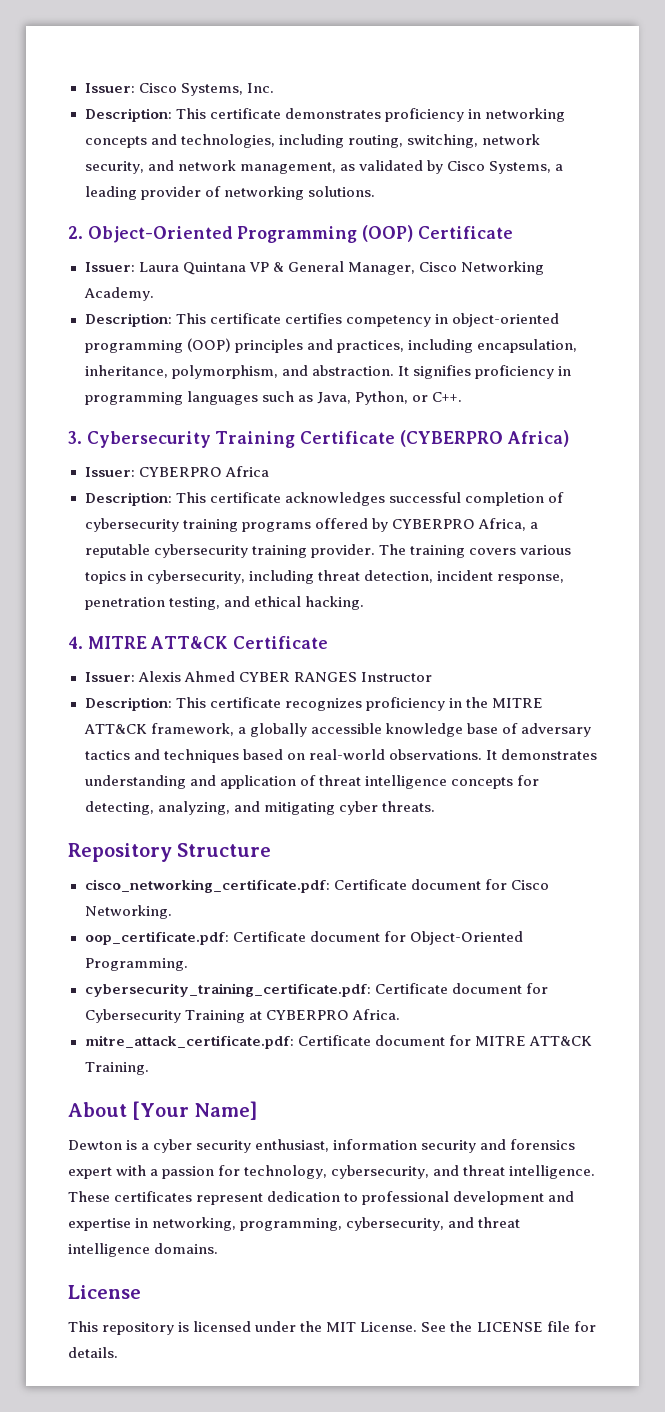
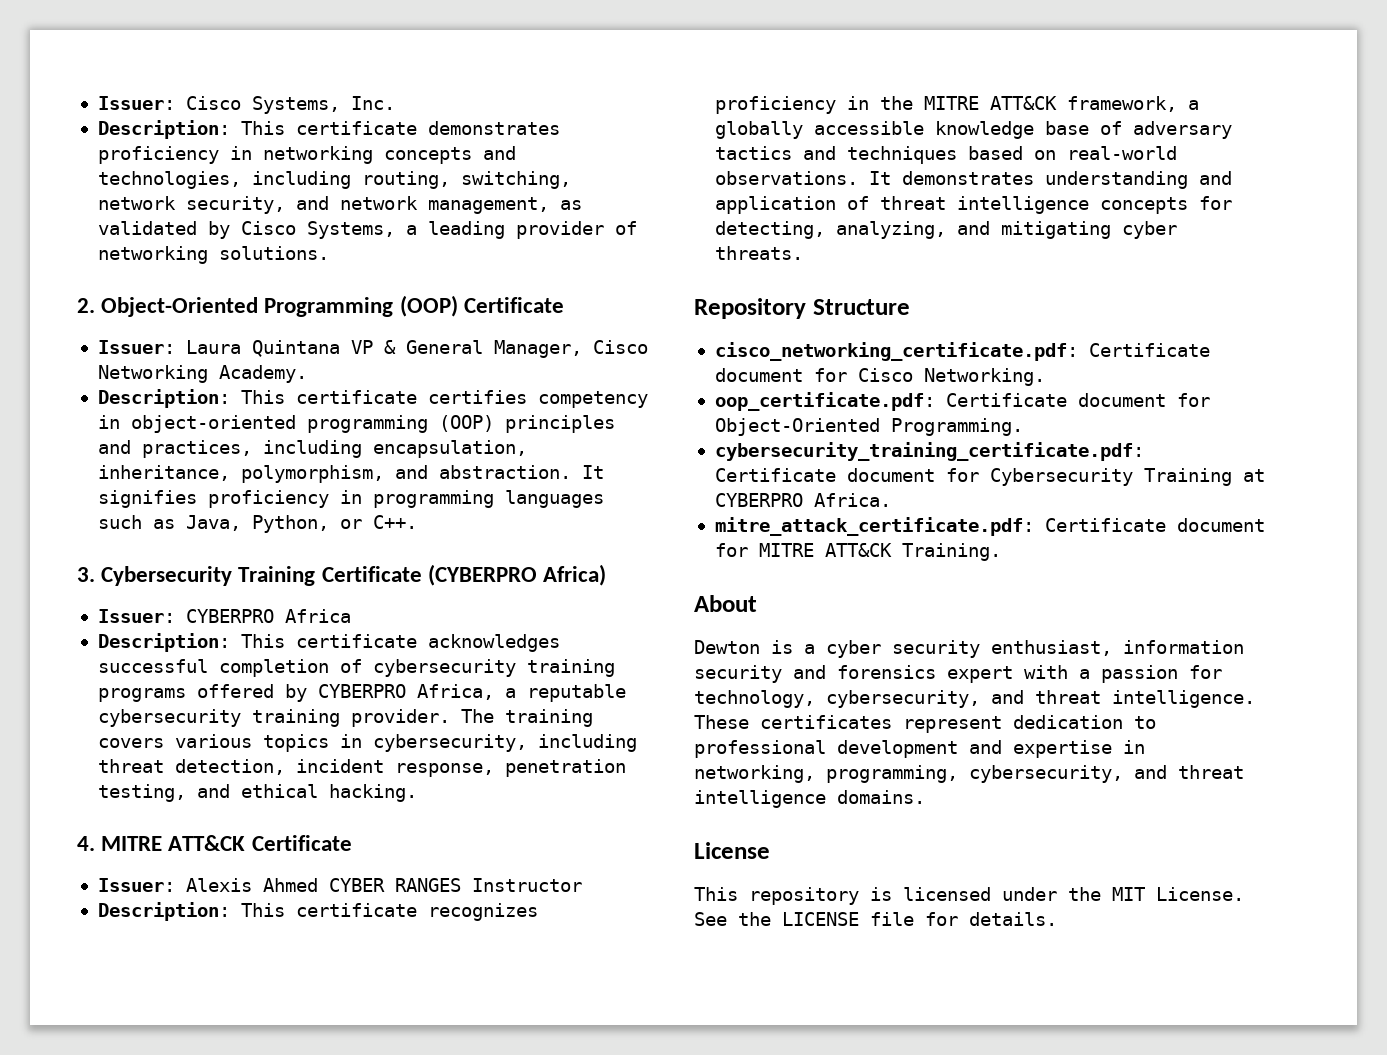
[132,1101,257,1120] [Your Name] -> (757, 603) none

